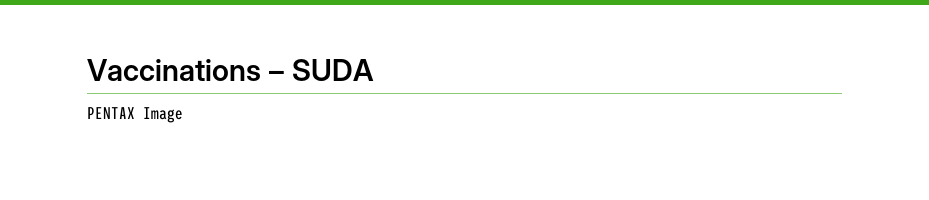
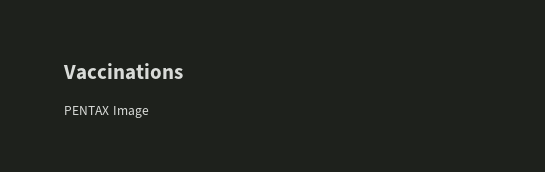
[268,59,374,81] – SUDA -> (183, 71) none

